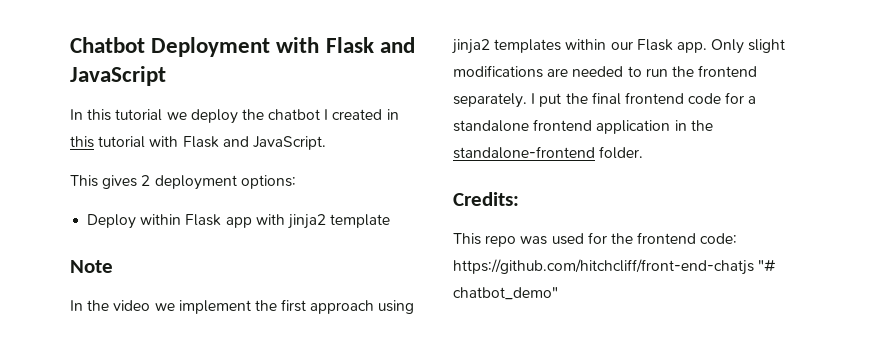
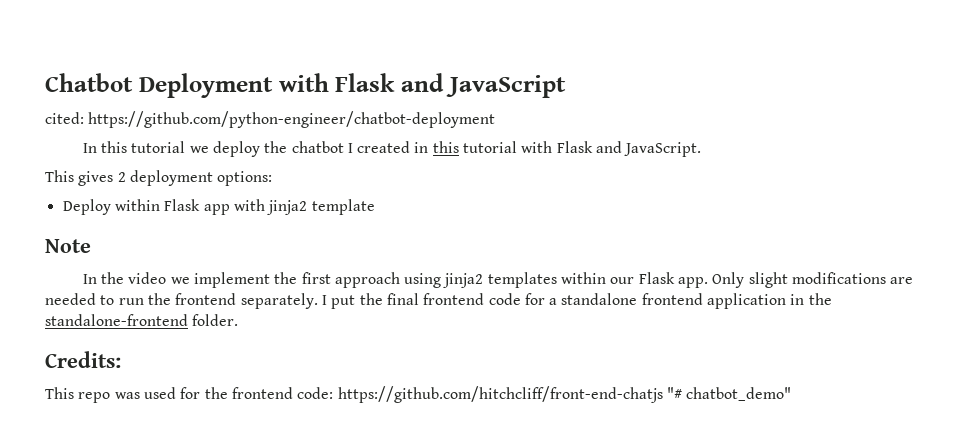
(166, 76) none -> [45,111,496,128] // cited: https://github.com/python-engineer/chatbot-deployment

